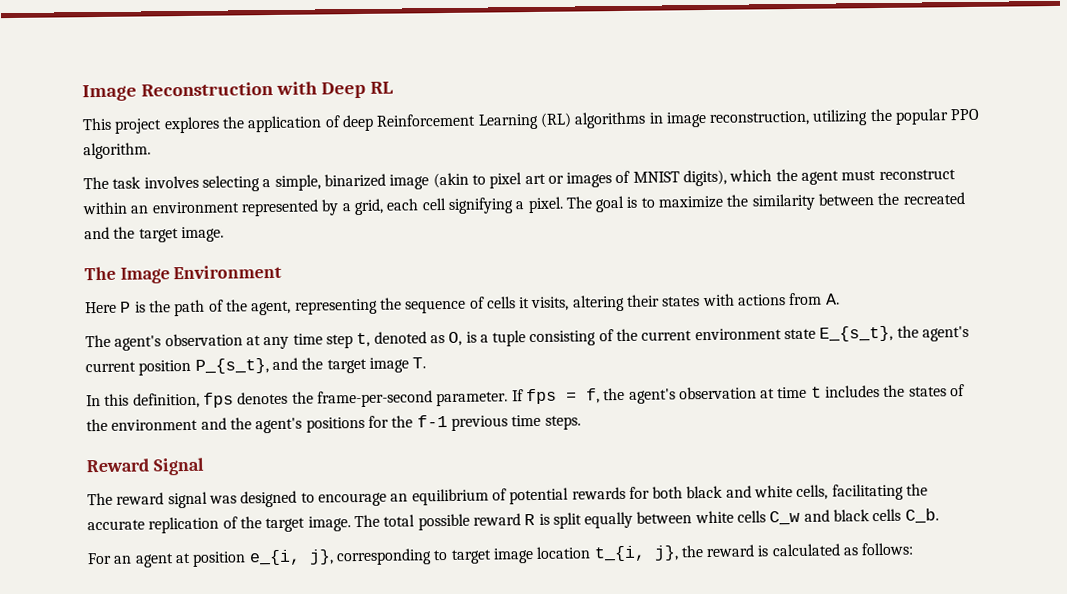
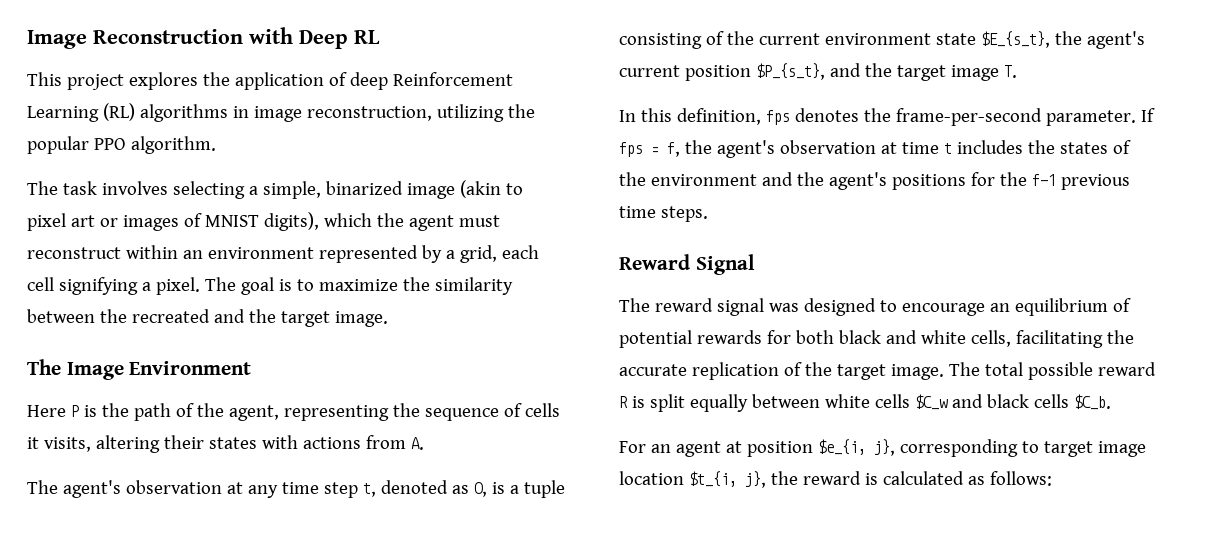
[819,325,894,342] E_{s_t}, -> [980,31,1050,48] $E_{s_t},
[194,358,269,374] P_{s_t}, -> [755,63,825,80] $P_{s_t},
[769,510,801,526] C_w -> [914,394,948,410] $C_w
[904,508,939,524] C_b. -> [1073,394,1111,410] $C_b.
[248,549,301,566] e_{i, -> [817,439,866,455] $e_{i,
[593,545,646,562] t_{i, -> [688,471,737,487] $t_{i,

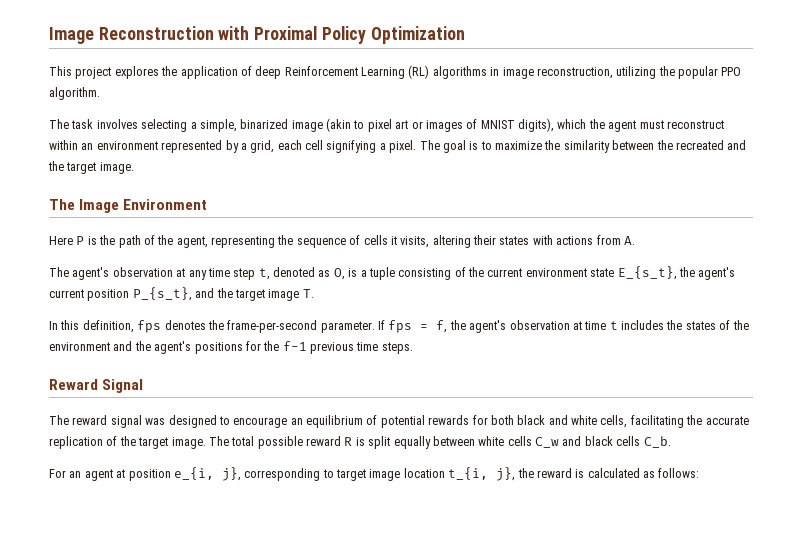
[299,30,380,49] Deep RL -> [254,26,465,44] Proximal Policy Optimization
[980,31,1050,48] $E_{s_t}, -> [617,266,677,280] E_{s_t},
[755,63,825,80] $P_{s_t}, -> [132,287,192,301] P_{s_t},
[914,394,948,410] $C_w -> [535,437,559,448] C_w
[1073,394,1111,410] $C_b. -> [643,436,671,448] C_b.
[817,439,866,455] $e_{i, -> [173,467,214,480] e_{i,
[688,471,737,487] $t_{i, -> [448,467,489,480] t_{i,

